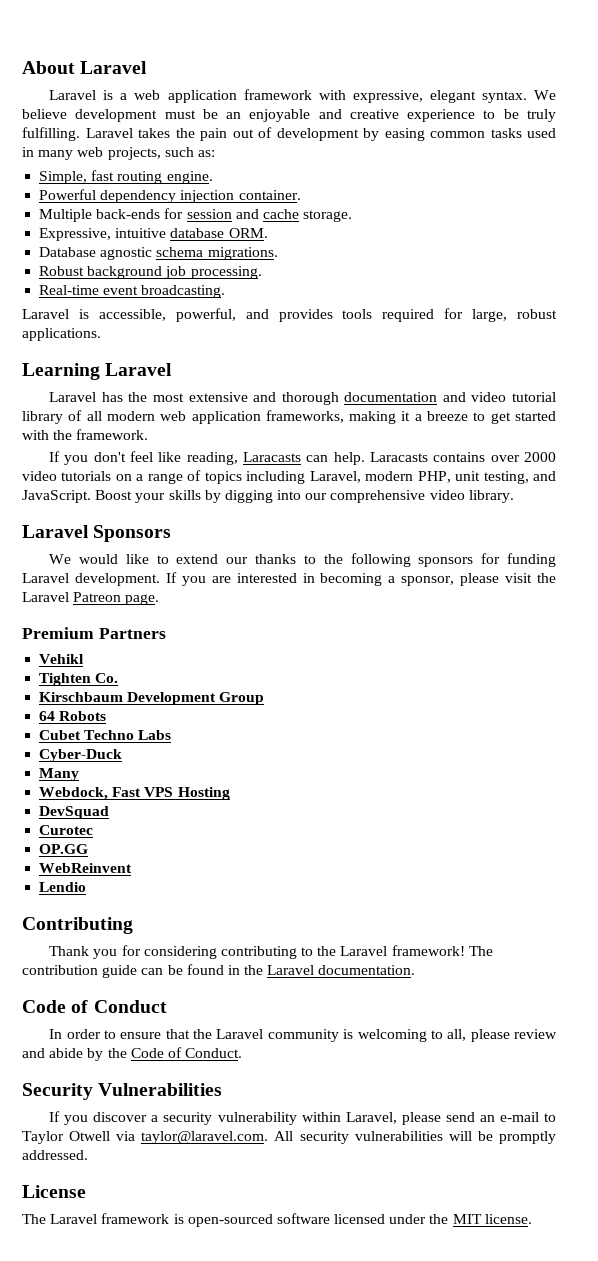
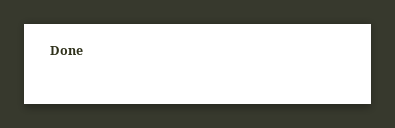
[22,61,148,74] [49,89,556,103] [22,109,556,122] [22,127,556,141] [22,147,215,160] [39,170,213,184] [39,189,301,203] [39,208,353,222] [39,228,268,241] [39,247,278,260] [39,266,262,279] [39,285,226,298] [22,308,557,322] [22,328,101,341] [22,363,173,380] [49,392,556,405] [22,410,557,424] [22,429,149,440] [49,451,556,465] [22,470,556,484] [22,490,514,503] [22,525,172,542] [49,553,556,567] [22,572,556,586] [22,592,160,605] [22,627,166,639] [39,654,85,664] [39,673,119,686] [39,692,265,705] [39,711,107,721] [39,730,172,740] [39,749,123,762] [39,768,80,781] [39,787,230,800] [39,806,110,819] [39,825,94,835] [39,844,89,854] [39,863,133,873] [39,882,87,892] [22,917,133,934] [49,945,493,959] [22,964,416,978] [22,1000,167,1013] [49,1029,557,1042] [22,1047,243,1061] [22,1083,223,1100] [49,1111,556,1125] [22,1131,557,1144] [22,1150,88,1160] [22,1185,86,1198] [22,1213,532,1227] About Laravel // Laravel is a web application framework with expressive, elegant syntax. We believe development must be an enjoyable and creative experience to be truly fulfilling. Laravel takes the pain out of development by easing common tasks used in many web projects, such as: // Simple, fast routing engine. // Powerful dependency injection container. // Multiple back-ends for session and cache storage. // Expressive, intuitive database ORM. // Database agnostic schema migrations. // Robust background job processing. // Real-time event broadcasting. // Laravel is accessible, powerful, and provides tools required for large, robust applications. // Learning Laravel // Laravel has the most extensive and thorough documentation and video tutorial library of all modern web application frameworks, making it a breeze to get started with the framework. // If you don't feel like reading, Laracasts can help. Laracasts contains over 2000 video tutorials on a range of topics including Laravel, modern PHP, unit testing, and JavaScript. Boost your skills by digging into our comprehensive video library. // Laravel Sponsors // We would like to extend our thanks to the following sponsors for funding Laravel development. If you are interested in becoming a sponsor, please visit the Laravel Patreon page. // Premium Partners // Vehikl // Tighten Co. // Kirschbaum Development Group // 64 Robots // Cubet Techno Labs // Cyber-Duck // Many // Webdock, Fast VPS Hosting // DevSquad // Curotec // OP.GG // WebReinvent // Lendio // Contributing // Thank you for considering contributing to the Laravel framework! The contribution guide can be found in the Laravel documentation. // Code of Conduct // In order to ensure that the Laravel community is welcoming to all, please review and abide by the Code of Conduct. // Security Vulnerabilities // If you discover a security vulnerability within Laravel, please send an e-mail to Taylor Otwell via taylor@laravel.com. All security vulnerabilities will be promptly addressed. // License // The Laravel framework is open-sourced software licensed under the MIT license. -> [50,46,83,55] Done

